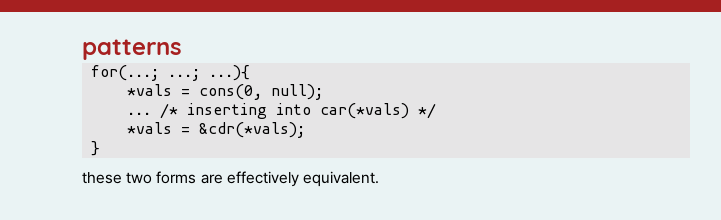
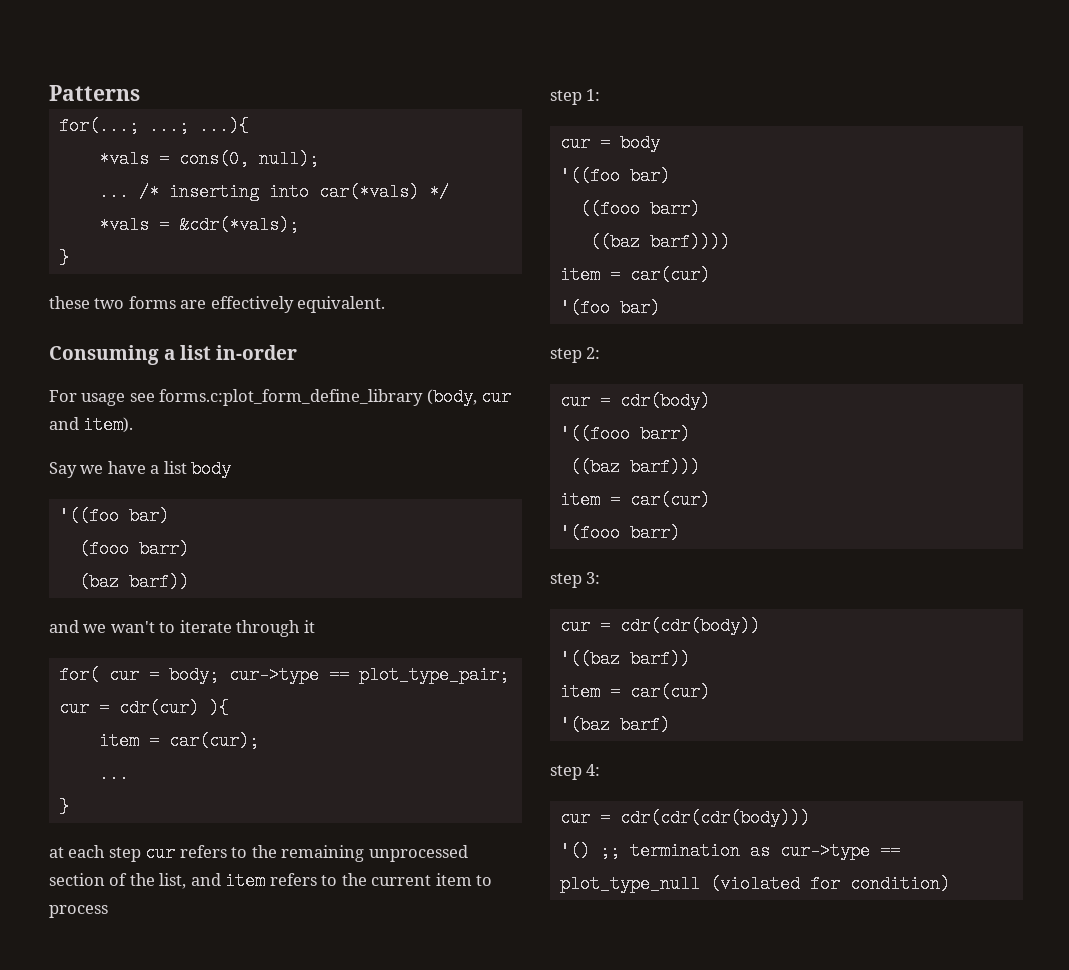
[82,39,182,60] patterns -> [49,85,140,101] Patterns
(379, 179) none -> [49,345,298,365] [49,388,512,406] [49,416,134,434] [49,460,232,478] [58,507,169,525] [78,540,189,558] [78,573,189,591] [49,620,315,637] [58,666,509,684] [58,699,229,717] [98,732,259,750] [98,765,129,783] [58,798,69,816] [49,844,468,862] [49,872,493,890] [49,905,108,918] [550,89,601,105] [559,134,660,152] [559,167,670,185] [579,200,700,218] [589,233,730,251] [559,266,710,284] [559,299,660,317] [550,347,601,363] [559,392,710,410] [559,425,690,443] [569,458,700,476] [559,491,710,509] [559,524,680,542] [550,572,601,588] [559,617,760,635] [559,650,690,668] [559,683,710,701] [559,716,670,734] [550,764,601,780] [559,809,810,827] [559,842,900,860] [559,875,950,893] // Consuming a list in-order // For usage see forms.c:plot_form_define_library (body, cur and item). // Say we have a list body // '((foo bar) // (fooo barr) // (baz barf)) // and we wan't to iterate through it // for( cur = body; cur->type == plot_type_pair; cur = cdr(cur) ){ // item = car(cur); // ... // } // at each step cur refers to the remaining unprocessed section of the list, and item refers to the current item to process // step 1: // cur = body // '((foo bar) // ((fooo barr) // ((baz barf)))) // item = car(cur) // '(foo bar) // step 2: // cur = cdr(body) // '((fooo barr) // ((baz barf))) // item = car(cur) // '(fooo barr) // step 3: // cur = cdr(cdr(body)) // '((baz barf)) // item = car(cur) // '(baz barf) // step 4: // cur = cdr(cdr(cdr(body))) // '() ;; termination as cur->type == plot_type_null (violated for condition)

